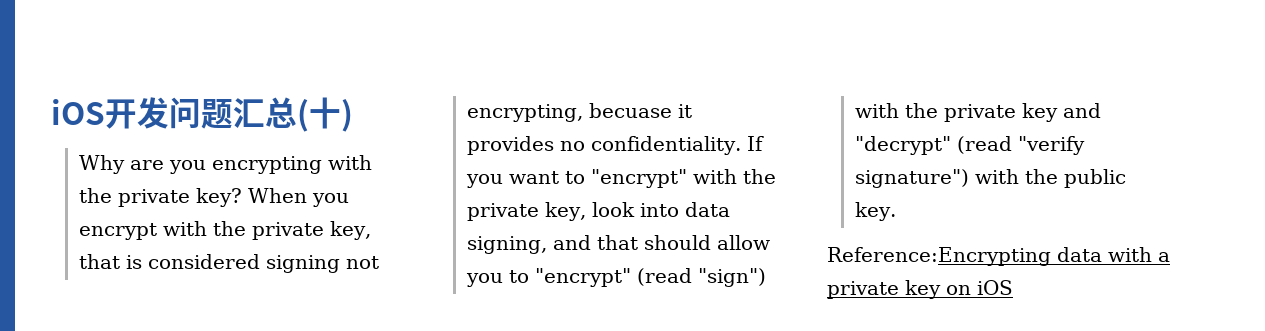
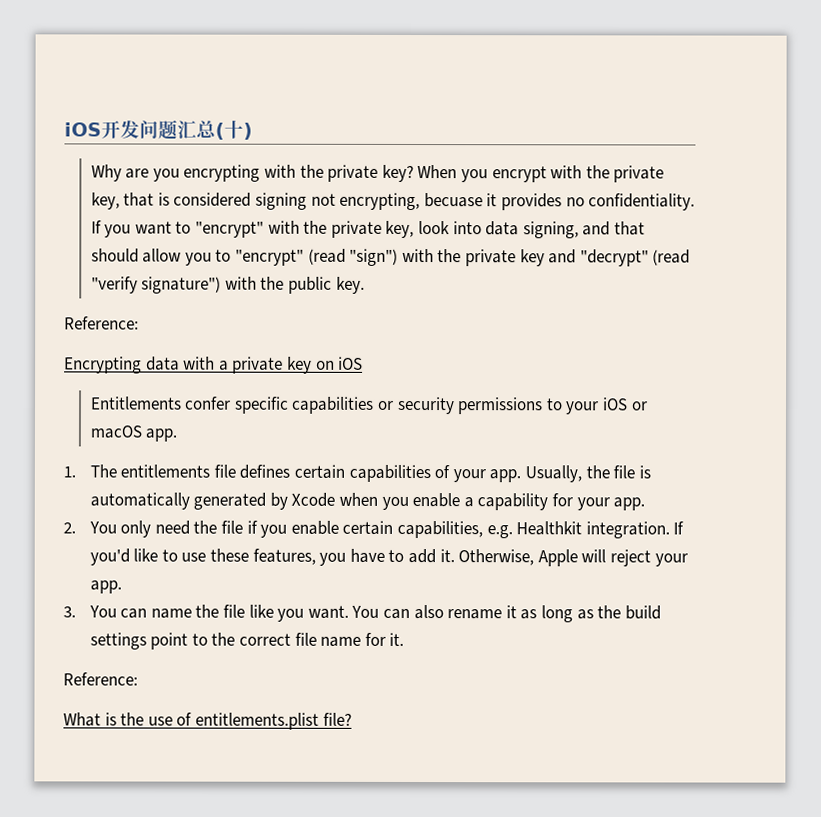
[827,247,1051,266] Reference:Encrypting -> [64,316,139,330] [64,356,142,374] Reference: // Encrypting
(1013, 287) none -> [89,396,648,415] [89,425,178,442] [63,464,651,483] [89,492,646,511] [63,520,685,539] [89,548,688,567] [89,580,122,594] [63,604,661,623] [89,632,405,650] [63,672,138,686] [63,712,352,730] // Entitlements confer specific capabilities or security permissions to your iOS or macOS app. // 1. The entitlements file defines certain capabilities of your app. Usually, the file is automatically generated by Xcode when you enable a capability for your app. // 2. You only need the file if you enable certain capabilities, e.g. Healthkit integration. If you'd like to use these features, you have to add it. Otherwise, Apple will reject your app. // 3. You can name the file like you want. You can also rename it as long as the build settings point to the correct file name for it. // Reference: // What is the use of entitlements.plist file?

